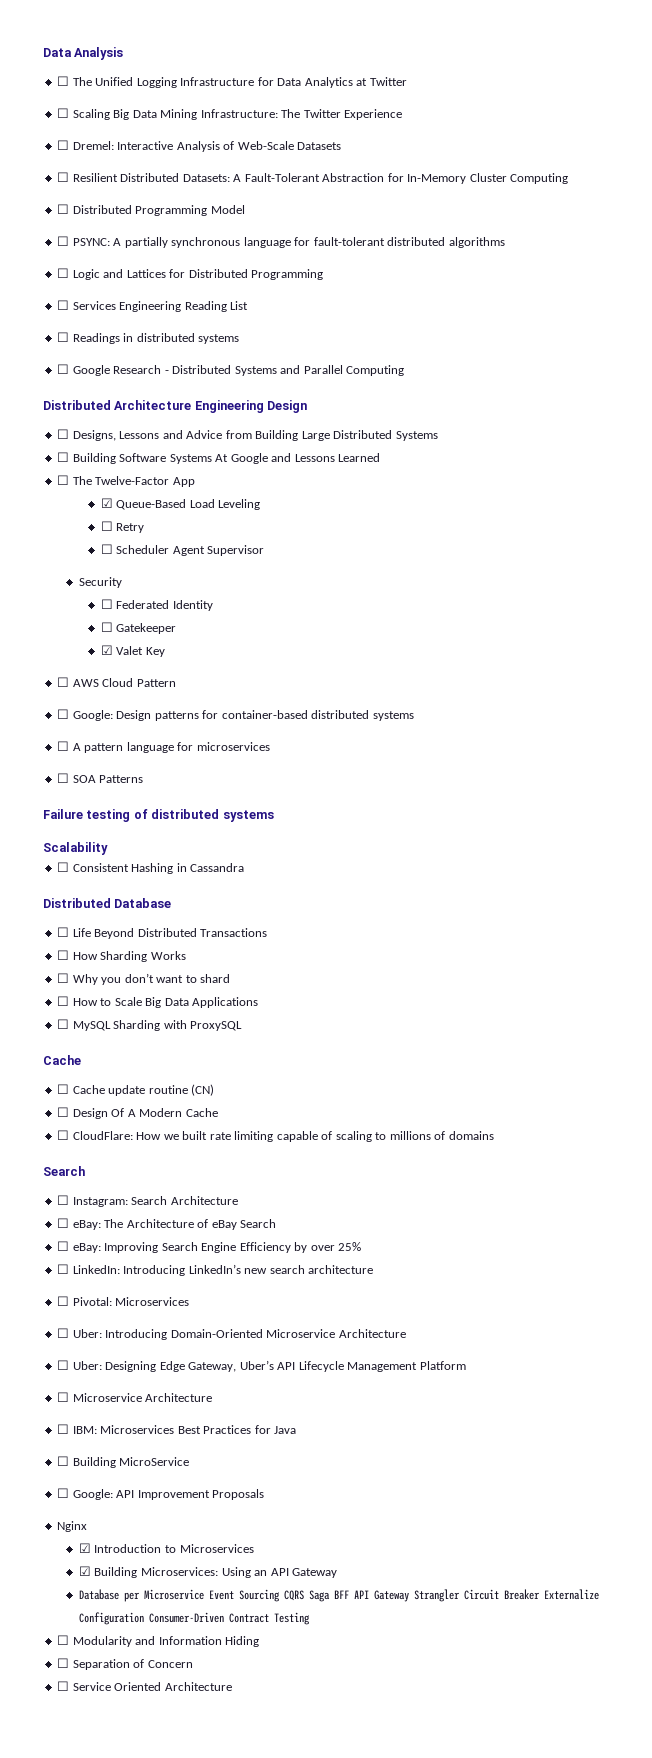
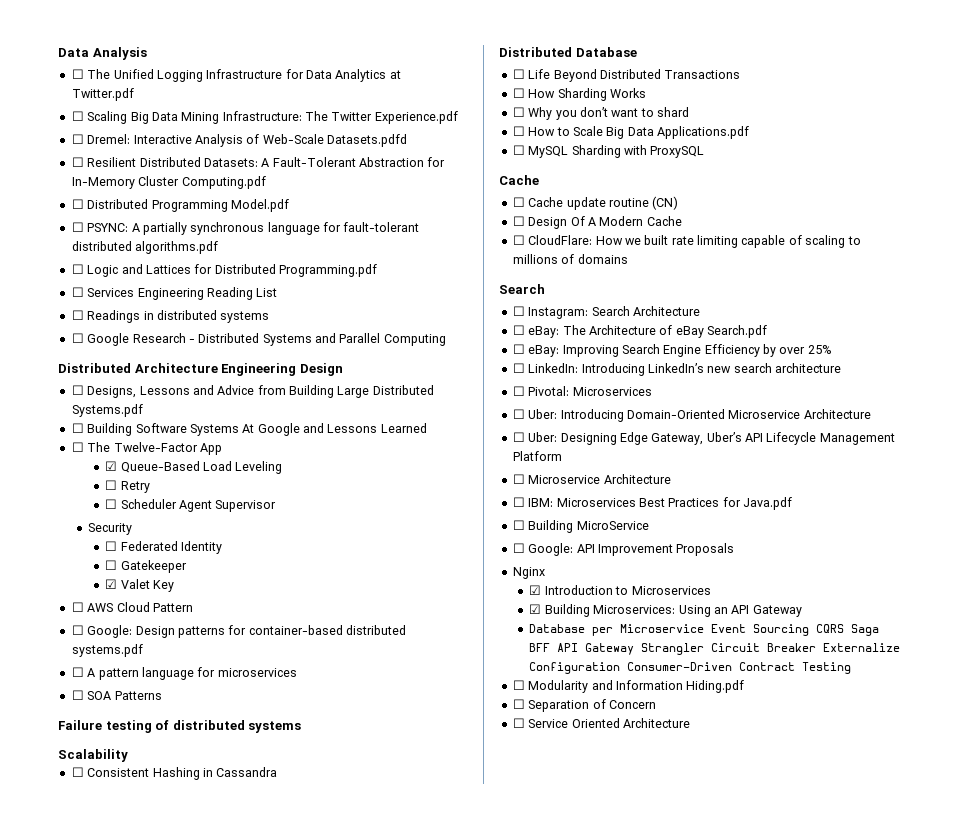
[369,77,407,86] Twitter -> [71,88,134,101] Twitter.pdf
[344,109,403,120] Experience -> [374,111,458,124] Experience.pdf
[297,142,342,150] Datasets -> [327,134,407,147] Datasets.pdfd
[510,173,569,184] Computing -> [181,176,266,189] Computing.pdf
[210,205,245,214] Model -> [230,199,289,212] Model.pdf
[448,237,505,248] algorithms -> [135,241,219,254] algorithms.pdf
[251,269,324,280] Programming -> [279,264,377,277] Programming.pdf
[395,431,438,441] Systems -> [71,404,143,417] Systems.pdf
[372,711,414,721] systems -> [71,644,143,657] systems.pdf
[192,997,259,1008] Applications -> [657,126,749,139] Applications.pdf
[240,1219,277,1228] Search -> [707,325,767,338] Search.pdf
[274,1426,297,1434] Java -> [743,497,792,510] Java.pdf
[225,1636,260,1647] Hiding -> [686,680,745,693] Hiding.pdf

